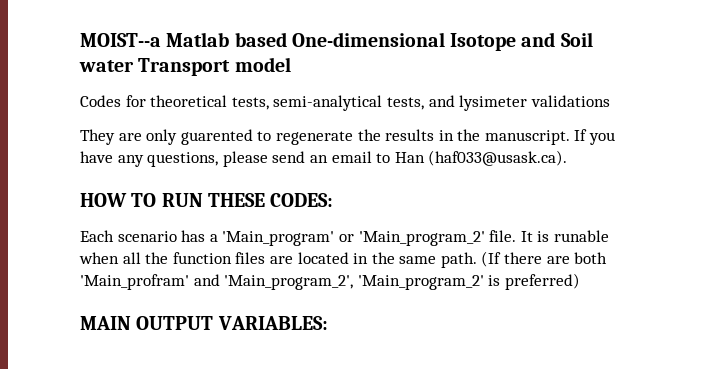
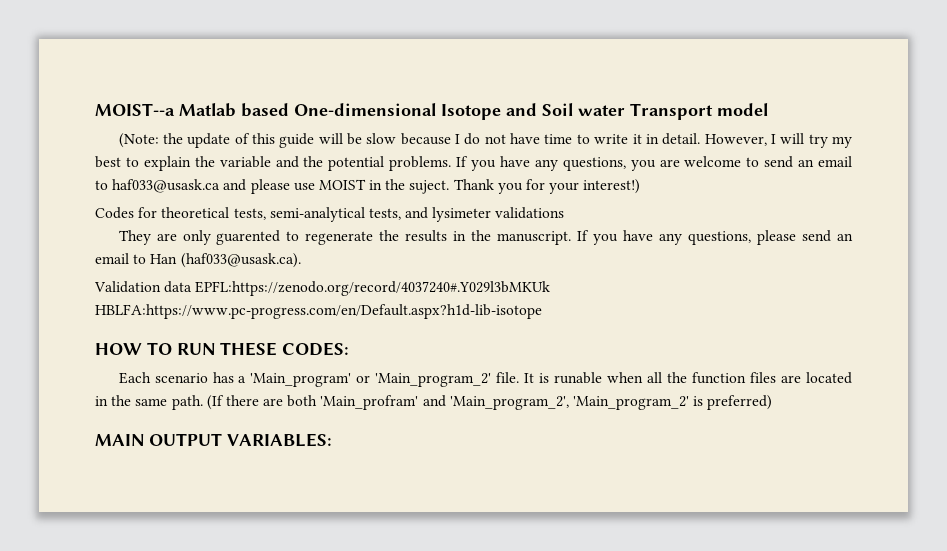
(291, 64) none -> [118,133,853,148] [95,156,852,171] [95,179,641,194] // (Note: the update of this guide will be slow because I do not have time to write it in detail. However, I will try my best to explain the variable and the potential problems. If you have any questions, you are welcome to send an email to haf033@usask.ca and please use MOIST in the suject. Thank you for your interest!)
(568, 158) none -> [94,281,551,296] [95,304,542,319] // Validation data EPFL:https://zenodo.org/record/4037240#.Y029l3bMKUk HBLFA:https://www.pc-progress.com/en/Default.aspx?h1d-lib-isotope

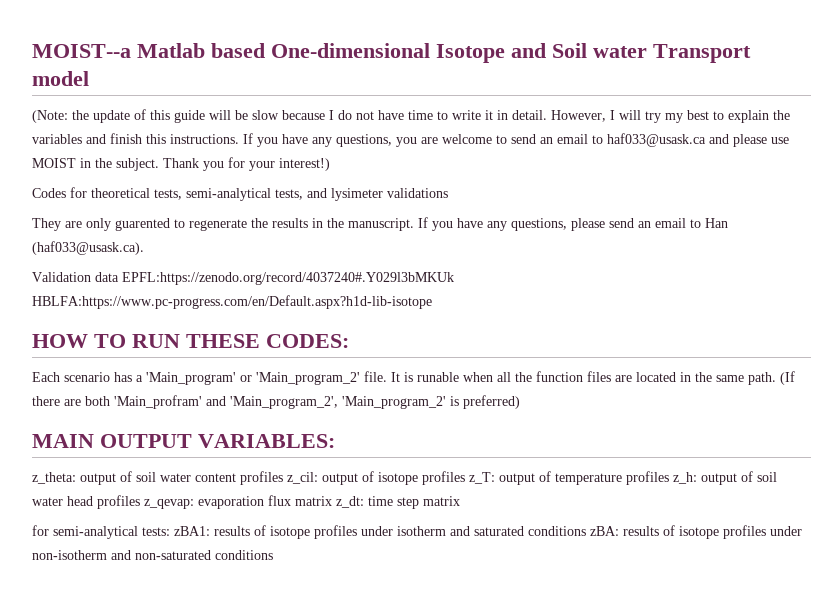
[219,156,452,171] variable and the potential problems. -> [32,133,239,144] variables and finish this instructions.
[409,180,450,194] suject. -> [116,158,159,171] subject.
(332, 440) none -> [32,471,777,485] [32,495,460,509] [32,525,802,539] [32,550,273,560] // z_theta: output of soil water content profiles z_cil: output of isotope profiles z_T: output of temperature profiles z_h: output of soil water head profiles z_qevap: evaporation flux matrix z_dt: time step matrix // for semi-analytical tests: zBA1: results of isotope profiles under isotherm and saturated conditions zBA: results of isotope profiles under non-isotherm and non-saturated conditions

